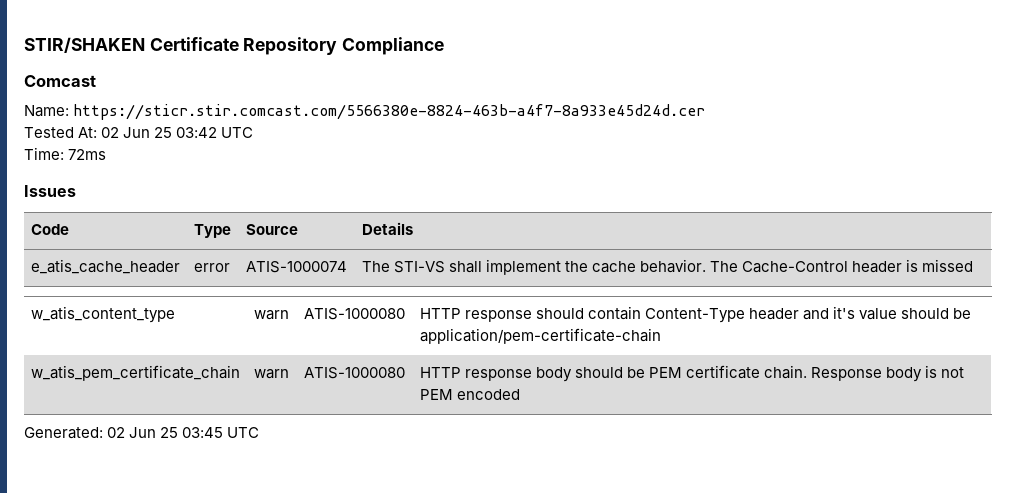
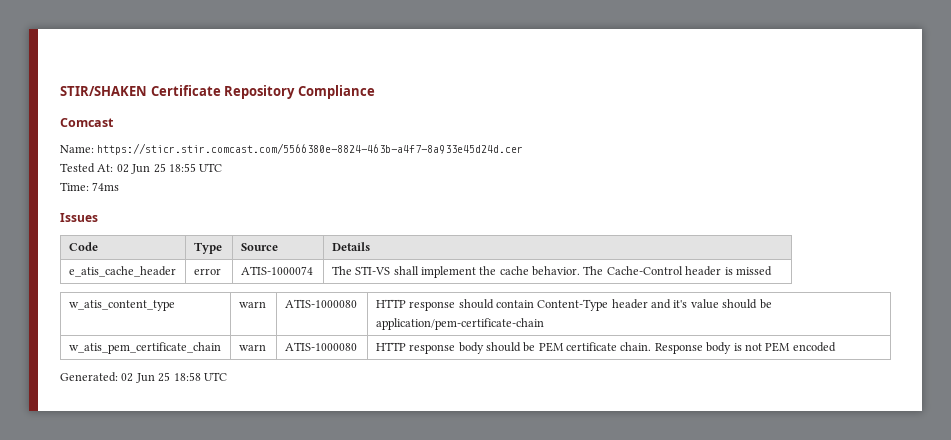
[176,127,218,138] 03:42 -> [168,163,196,172] 18:55
[68,149,107,160] 72ms -> [92,182,120,191] 74ms
[182,427,224,438] 03:45 -> [173,372,201,381] 18:58

